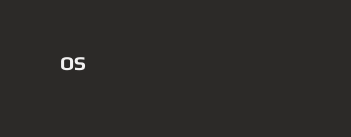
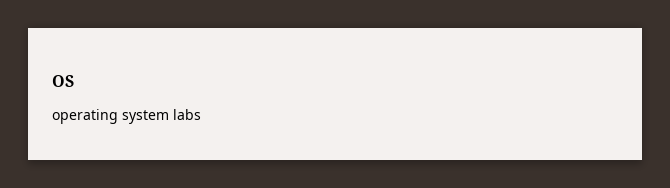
(86, 64) none -> [52,109,201,124] // operating system labs

